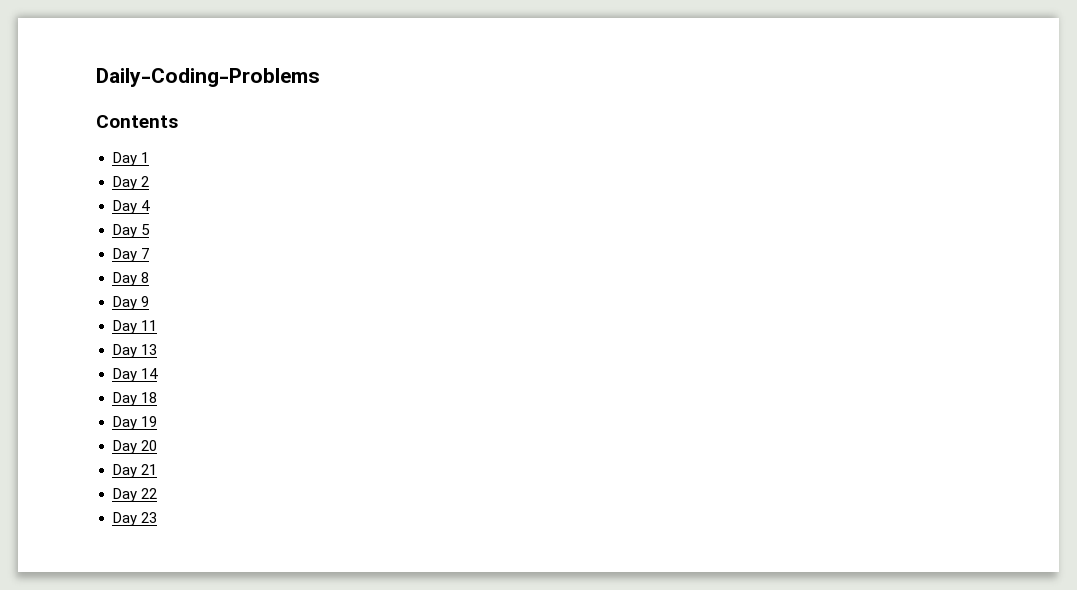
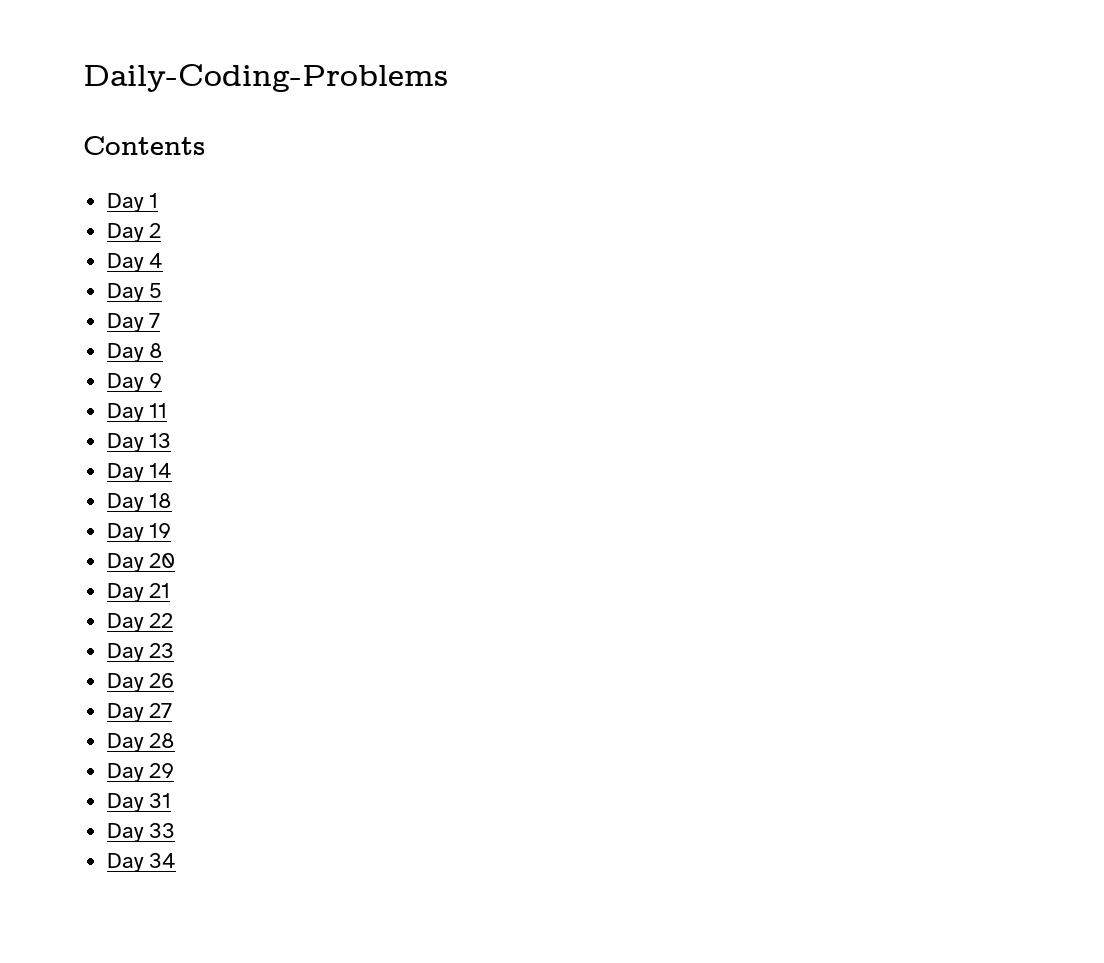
(157, 517) none -> [107,673,175,692] [107,703,173,722] [107,733,176,752] [107,763,175,782] [107,793,172,812] [107,823,176,842] [107,853,177,872] // Day 26 // Day 27 // Day 28 // Day 29 // Day 31 // Day 33 // Day 34

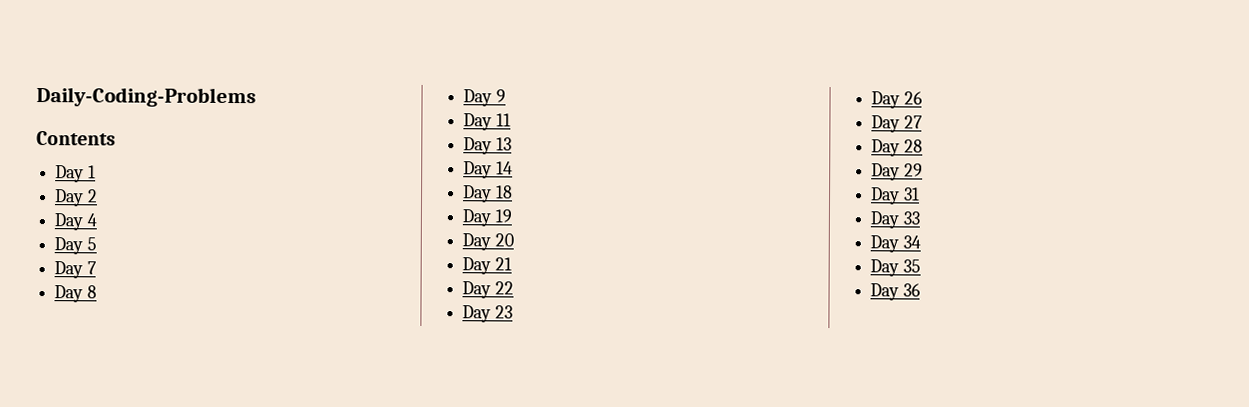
(177, 860) none -> [870,259,921,277] [870,283,921,301] // Day 35 // Day 36

